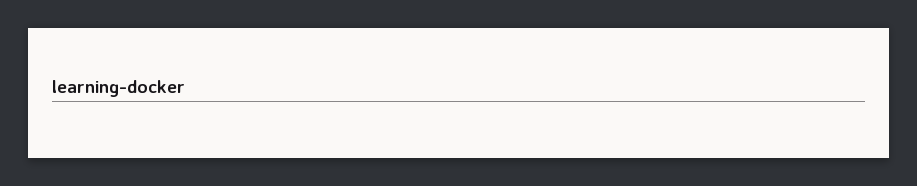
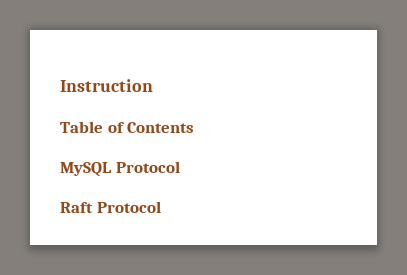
[52,80,185,97] learning-docker -> [60,79,153,92] [60,121,195,133] [60,161,180,177] [60,201,161,213] Instruction // Table of Contents // MySQL Protocol // Raft Protocol

